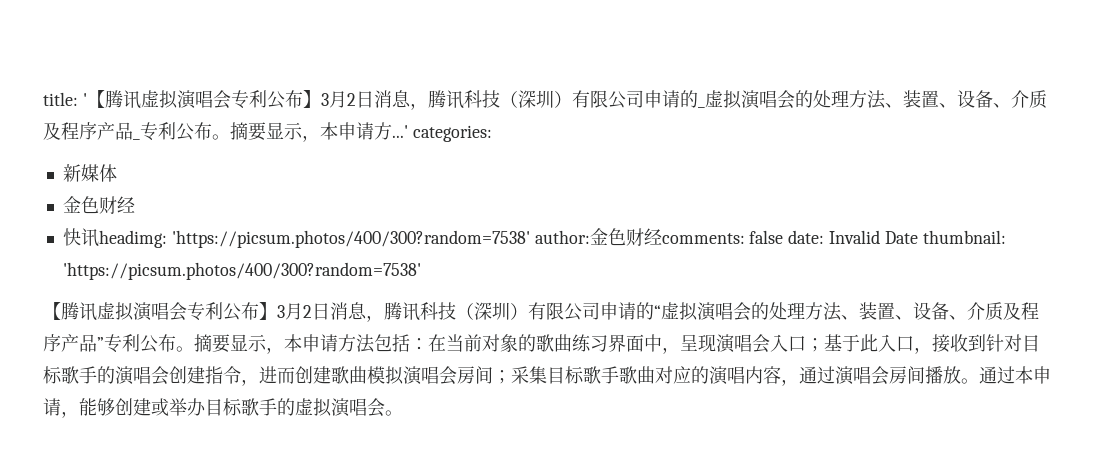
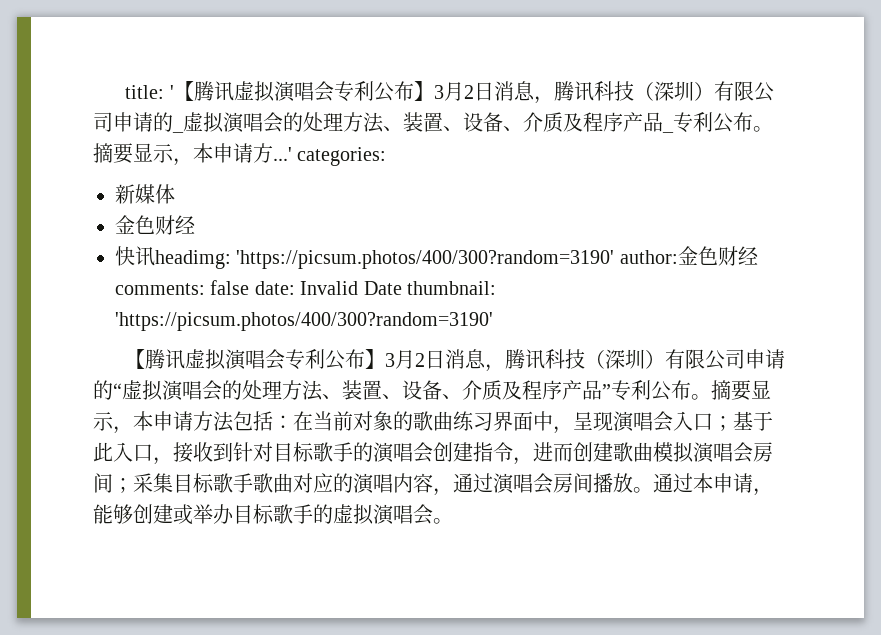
[171,230,530,248] 'https://picsum.photos/400/300?random=7538' -> [236,250,615,269] 'https://picsum.photos/400/300?random=3190'
[62,262,421,280] 'https://picsum.photos/400/300?random=7538' -> [115,312,493,331] 'https://picsum.photos/400/300?random=3190'

